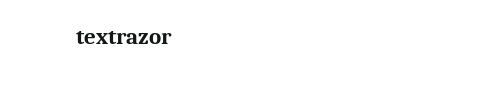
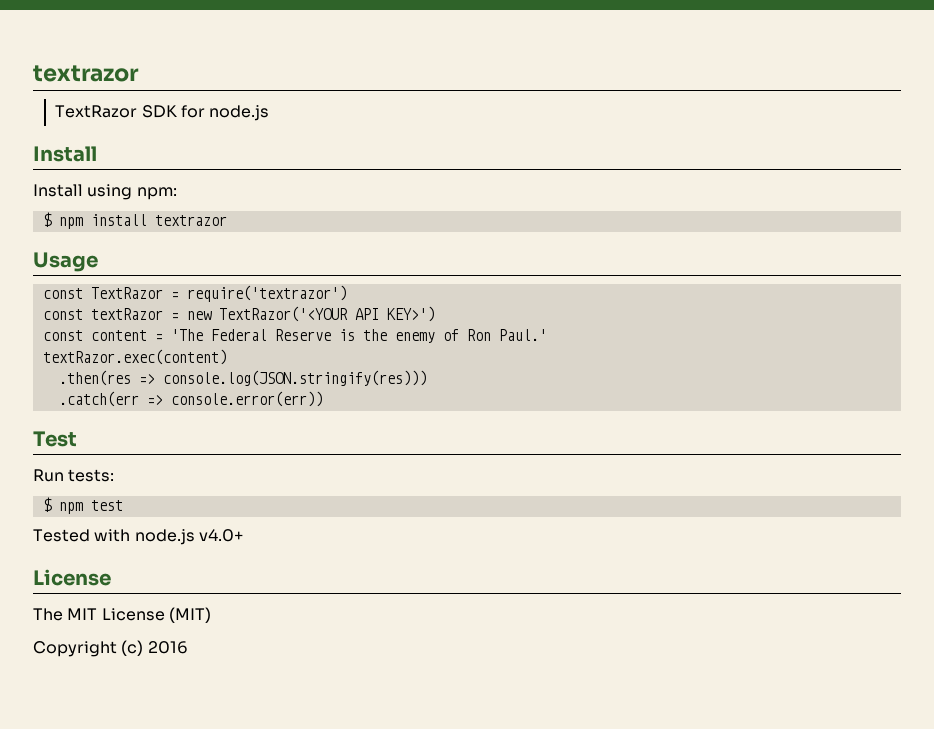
[76,31,172,44] textrazor -> [33,65,139,82] [55,105,270,121] [33,146,97,162] [33,184,177,200] [42,212,227,229] [33,252,98,272] [42,285,347,302] [42,306,435,322] [42,329,547,343] [42,349,227,365] [58,370,427,386] [58,391,323,407] [33,431,77,447] [33,469,115,482] [42,497,123,514] [33,529,243,545] [33,569,111,586] [33,607,211,623] [33,640,188,657] textrazor // TextRazor SDK for node.js // Install // Install using npm: // $ npm install textrazor // Usage // const TextRazor = require('textrazor') // const textRazor = new TextRazor('<YOUR API KEY>') // const content = 'The Federal Reserve is the enemy of Ron Paul.' // textRazor.exec(content) // .then(res => console.log(JSON.stringify(res))) // .catch(err => console.error(err)) // Test // Run tests: // $ npm test // Tested with node.js v4.0+ // License // The MIT License (MIT) // Copyright (c) 2016

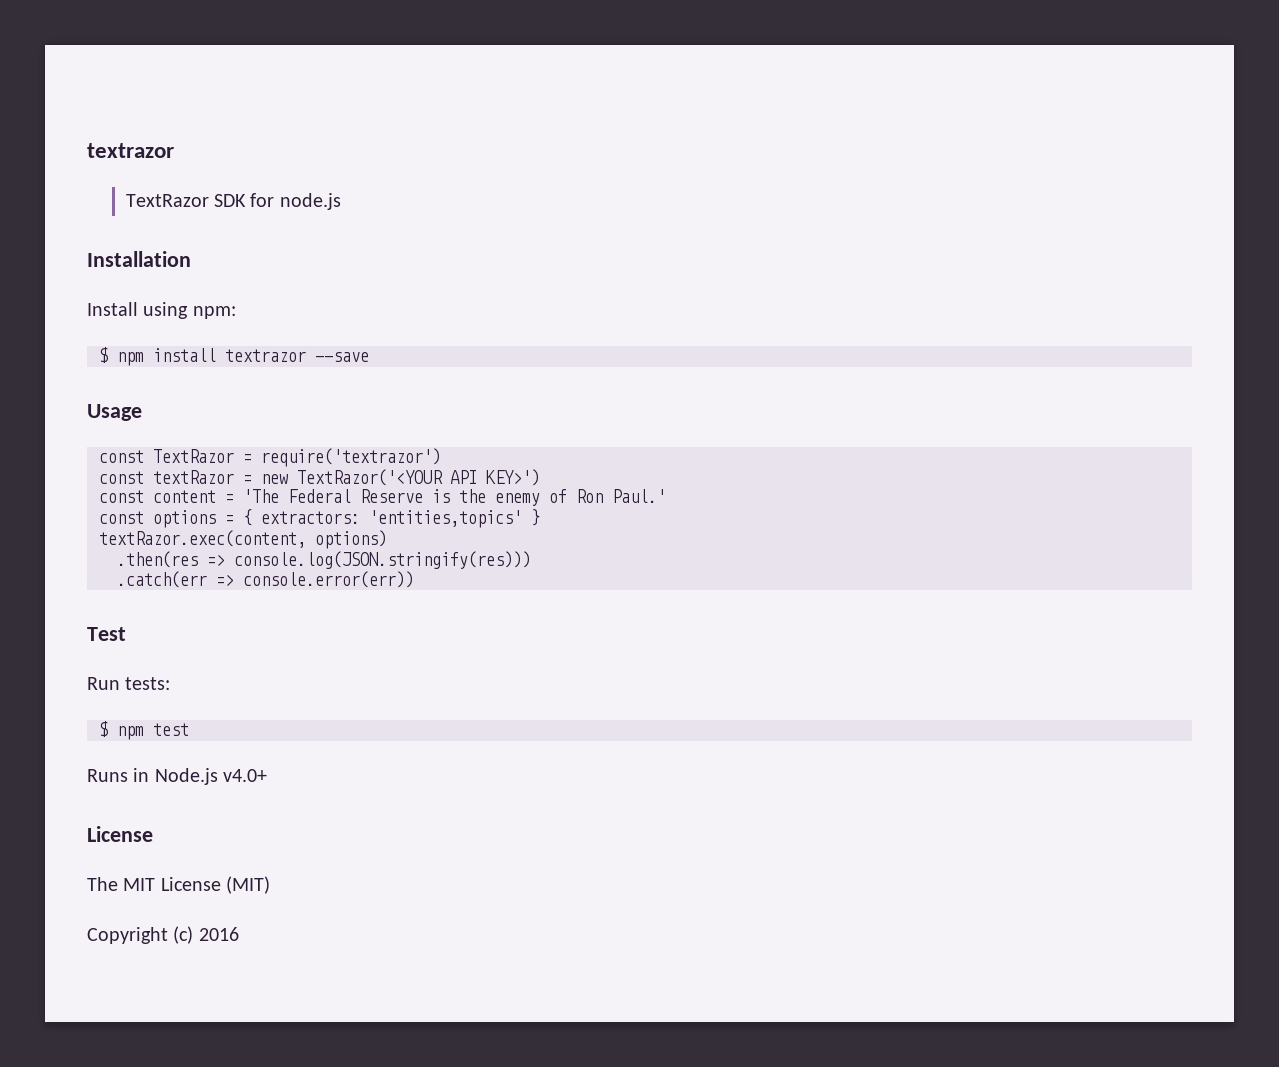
[33,146,97,162] Install -> [87,251,191,267] Installation
(227, 220) none -> [315,352,369,362] --save
[42,349,227,365] textRazor.exec(content) -> [99,509,540,528] [99,530,387,549] const options = { extractors: 'entities,topics' } // textRazor.exec(content, options)
[33,529,195,545] Tested with node.js -> [87,768,218,785] Runs in Node.js

